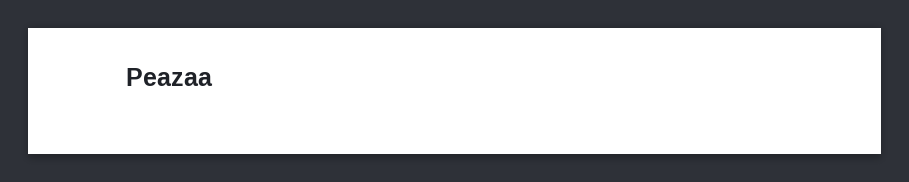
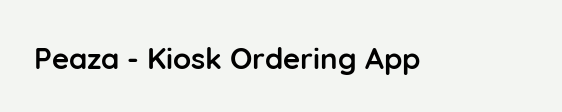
[126,68,213,86] Peazaa -> [34,47,420,75] Peaza - Kiosk Ordering App

